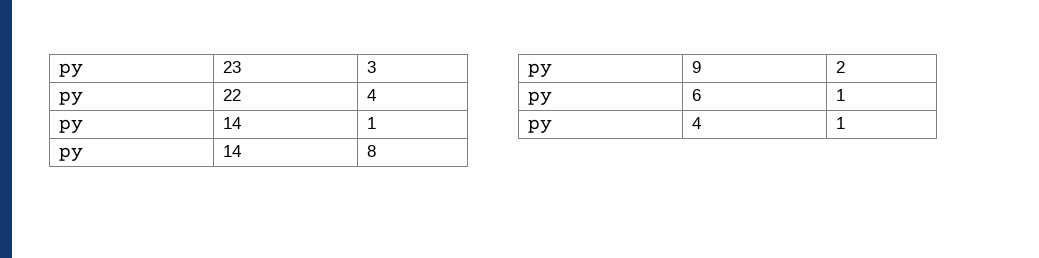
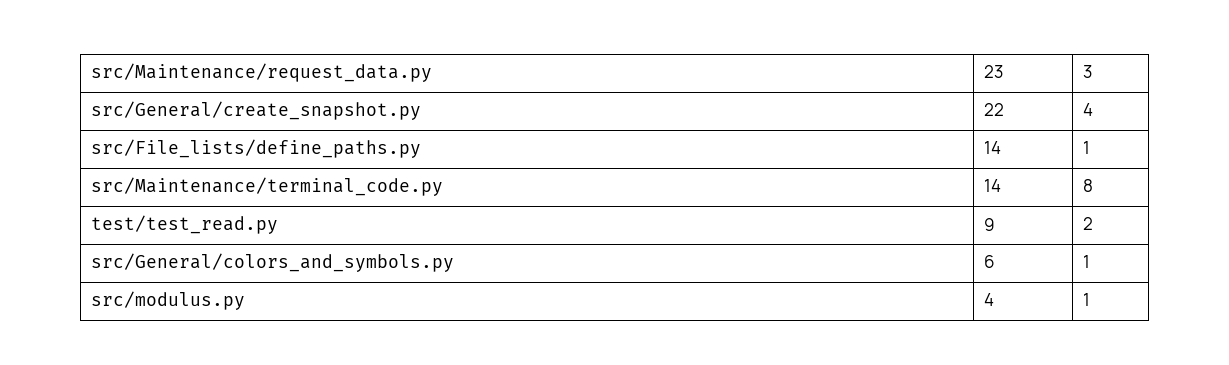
[59,63,84,78] py -> [90,63,432,82] src/Maintenance/request_data.py
[59,91,84,106] py -> [90,101,421,120] src/General/create_snapshot.py
[59,119,84,134] py -> [90,139,421,158] src/File_lists/define_paths.py
[59,147,84,162] py -> [90,177,443,196] src/Maintenance/terminal_code.py
[528,63,553,78] py -> [90,215,278,234] test/test_read.py
[528,91,553,106] py -> [90,253,454,272] src/General/colors_and_symbols.py
[528,119,553,134] py -> [90,291,245,310] src/modulus.py

